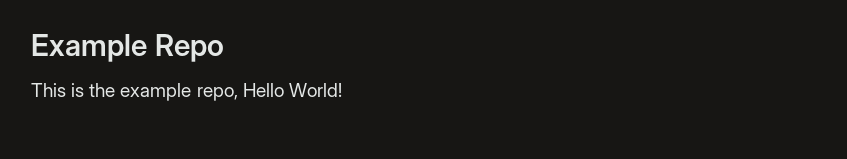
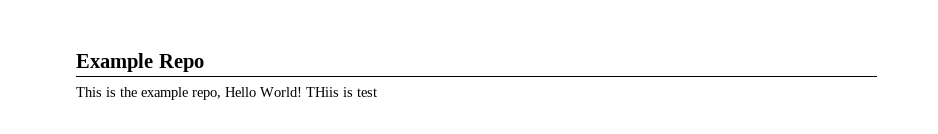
(342, 90) none -> [306,87,377,97] THiis is test

